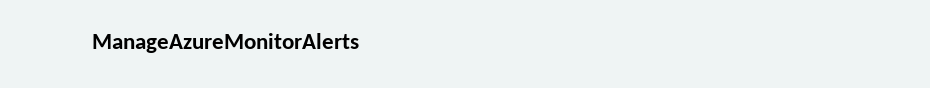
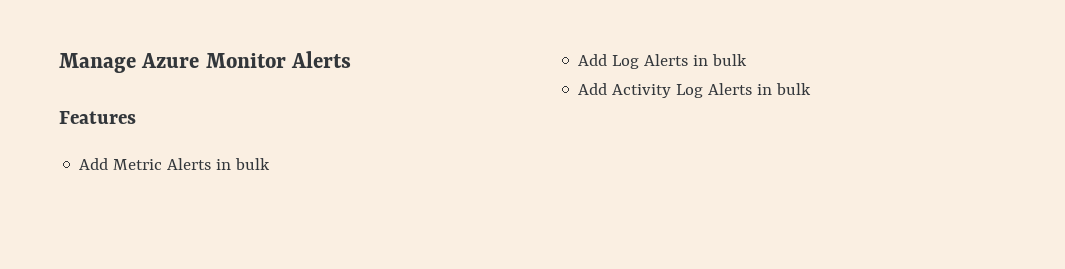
[92,33,359,53] ManageAzureMonitorAlerts -> [59,51,352,73] [59,111,136,124] [79,158,271,170] [578,54,748,69] [578,83,812,98] Manage Azure Monitor Alerts // Features // Add Metric Alerts in bulk // Add Log Alerts in bulk // Add Activity Log Alerts in bulk

